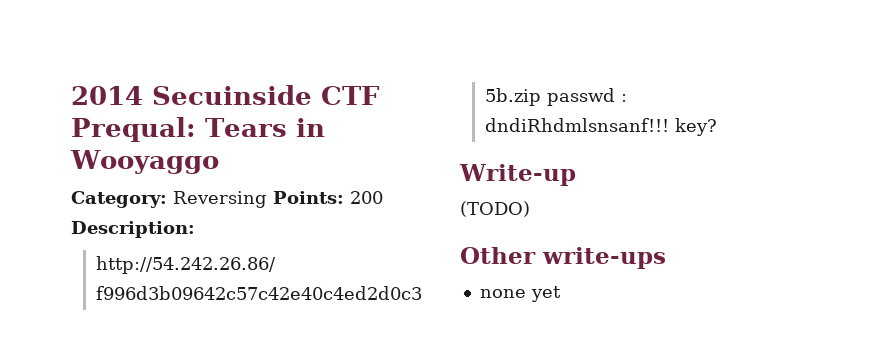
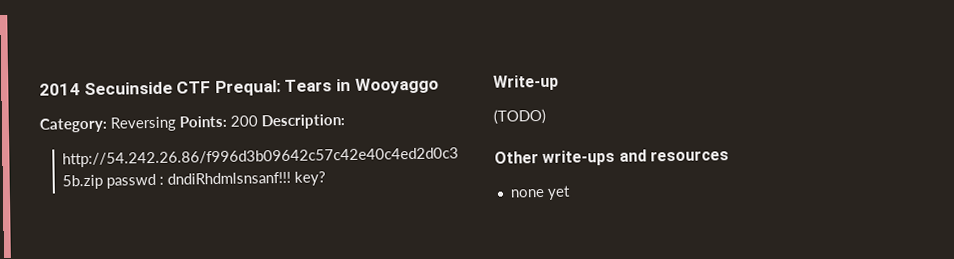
(666, 258) none -> [618,149,729,162] and resources

